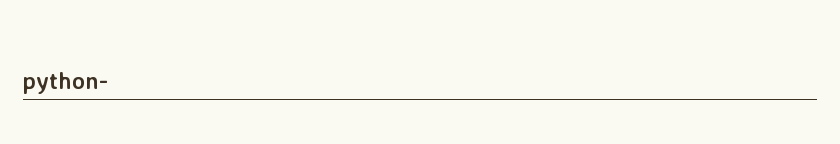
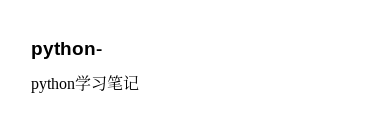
(108, 83) none -> [31,75,139,93] // python学习笔记

